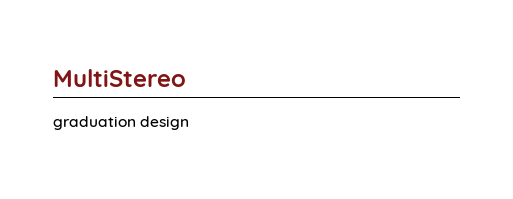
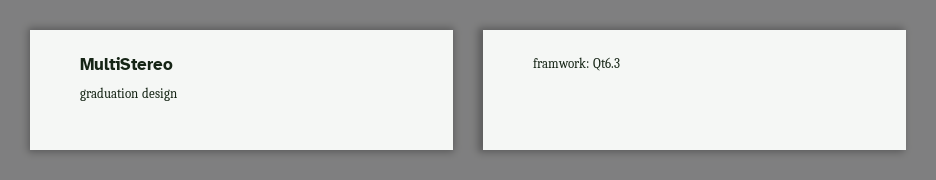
(190, 123) none -> [533,57,620,71] // framwork: Qt6.3

